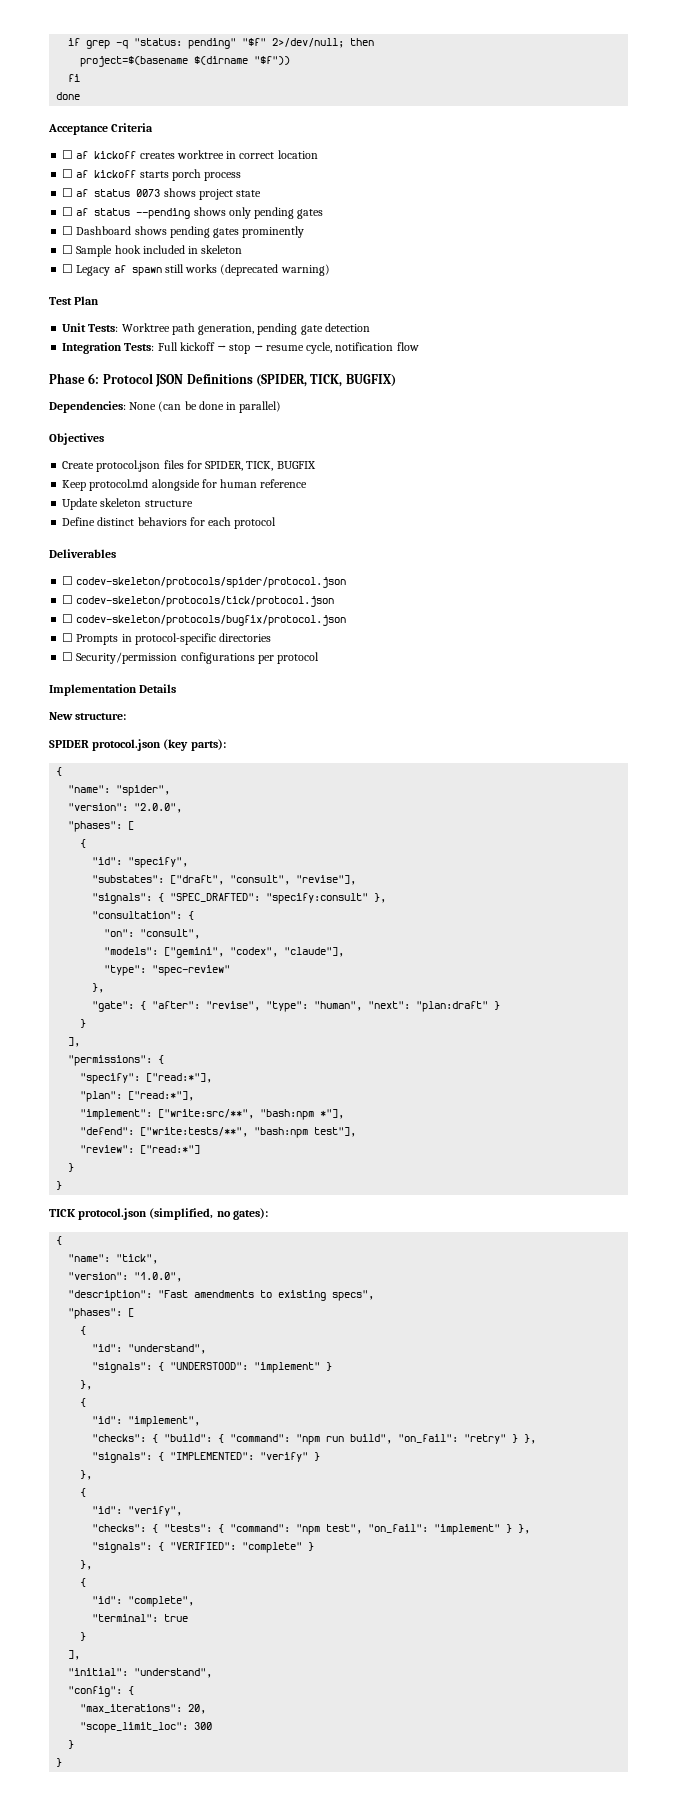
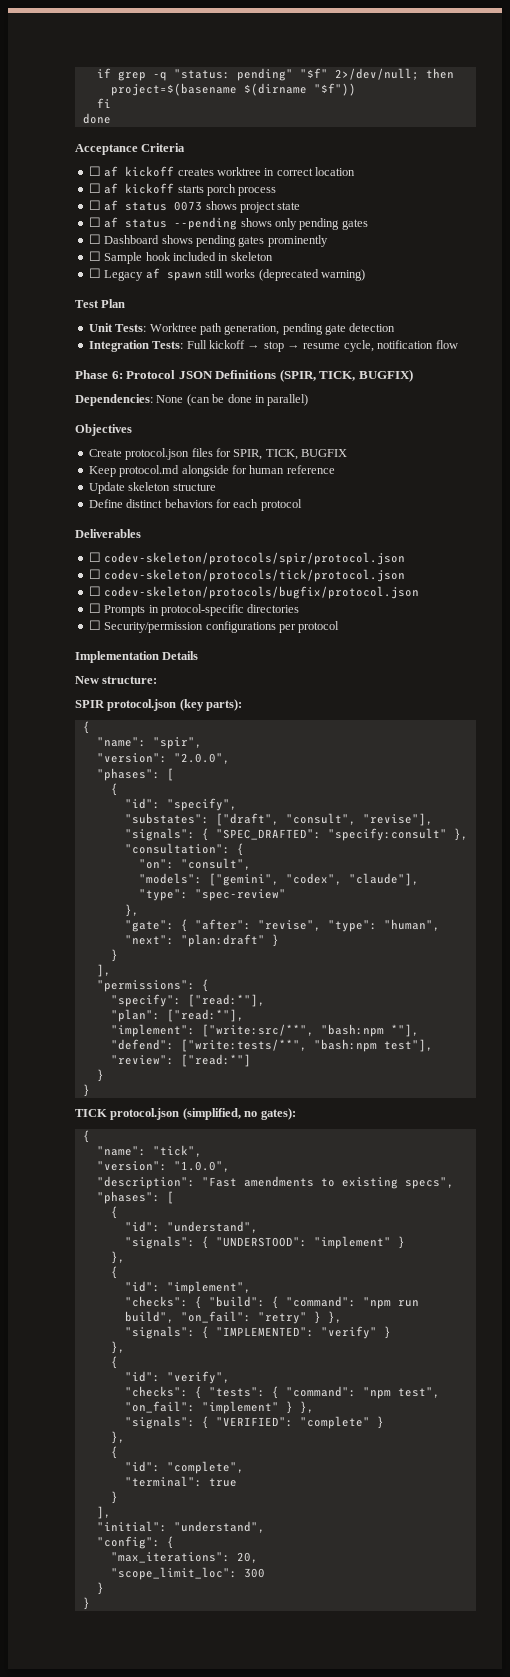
[255,374,307,387] (SPIDER, -> [279,369,316,382] (SPIR,
[205,461,244,471] SPIDER, -> [233,449,263,460] SPIR,
[76,577,347,588] codev-skeleton/protocols/spider/protocol.json -> [104,552,406,565] codev-skeleton/protocols/spir/protocol.json
[49,740,89,748] SPIDER -> [75,700,105,708] SPIR
[116,785,171,796] "spider", -> [152,737,202,749] "spir",

